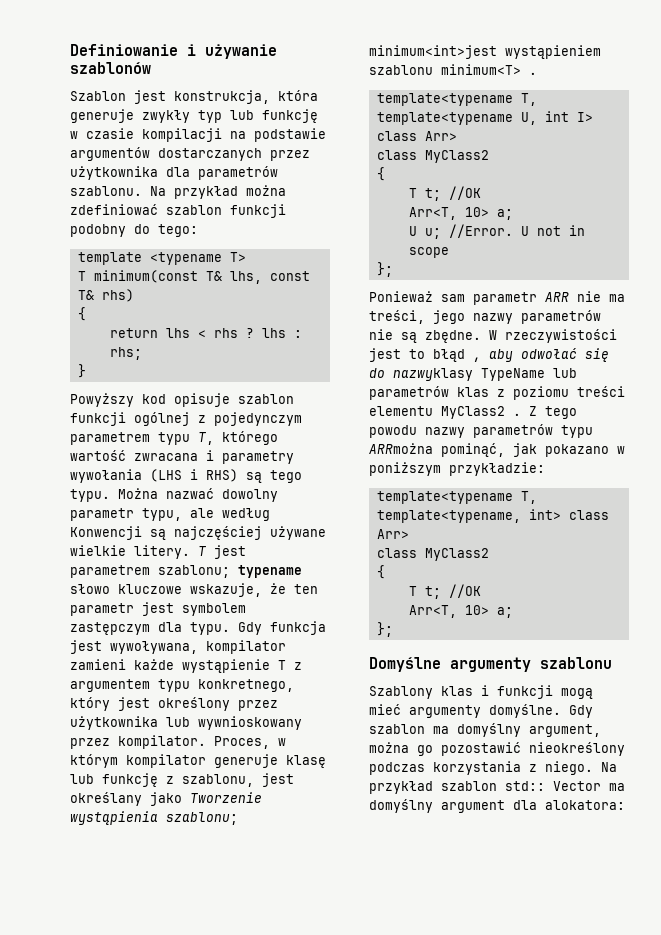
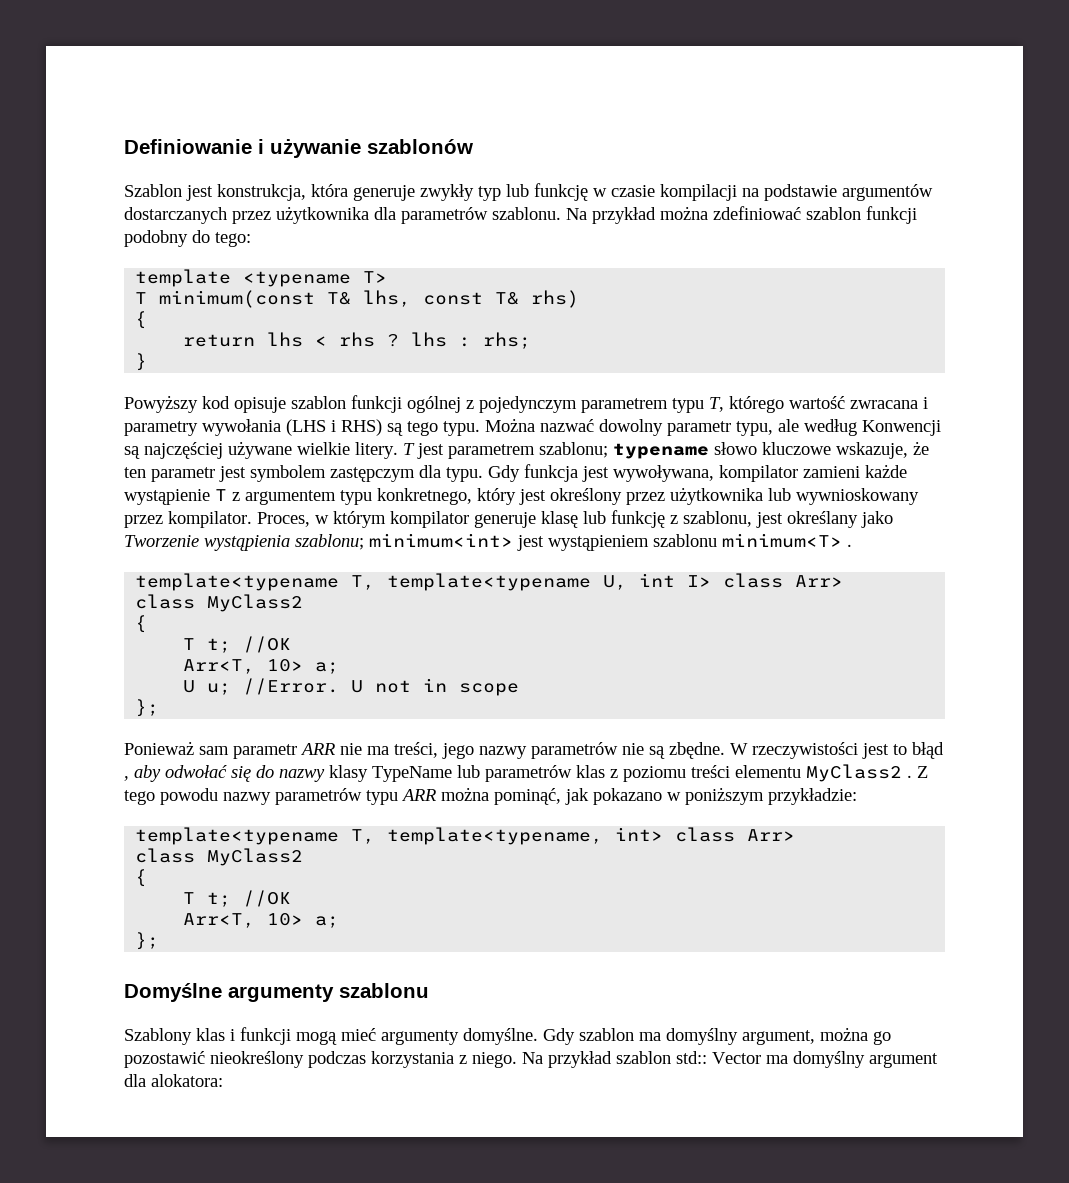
[369,45,497,59] minimum<int>jest -> [369,533,544,551] minimum<int> jest
[393,368,473,381] nazwyklasy -> [279,765,368,782] nazwy klasy
[369,443,433,454] ARRmożna -> [401,787,489,801] ARR można

